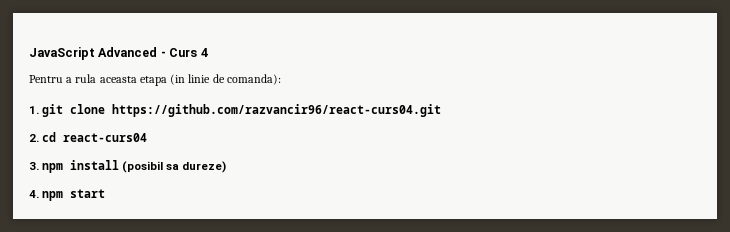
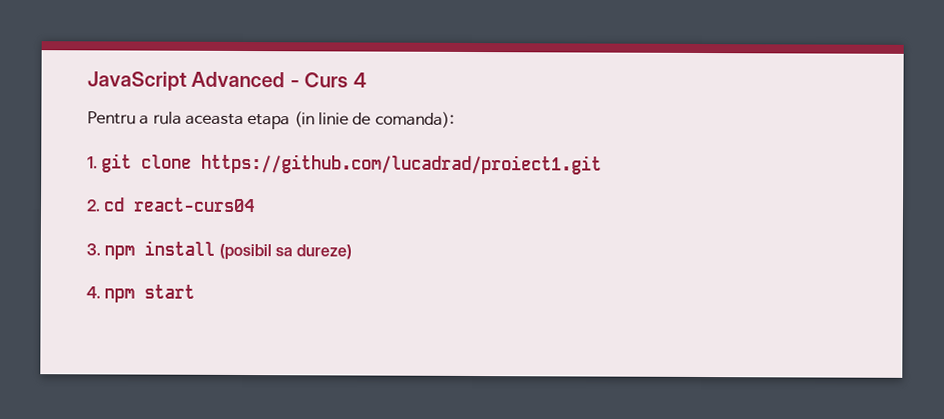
[112,104,442,117] https://github.com/razvancir96/react-curs04.git -> [201,153,603,175] https://github.com/lucadrad/proiect1.git

